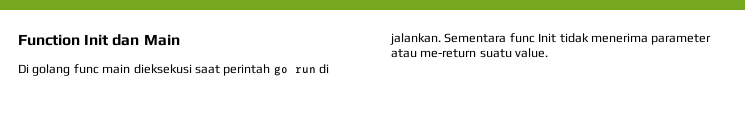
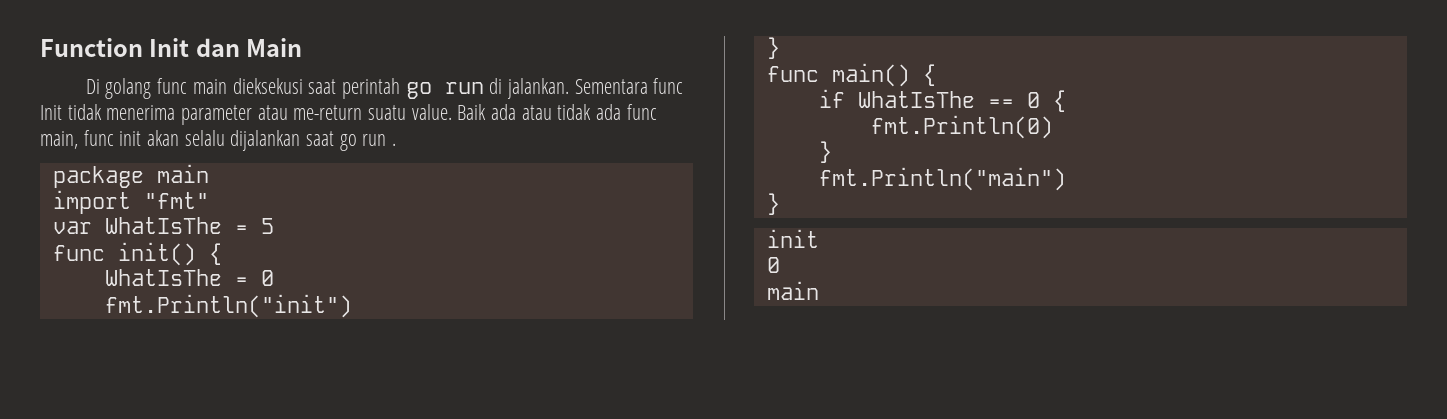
(549, 53) none -> [457,104,657,120] [40,130,397,151] [52,164,209,188] [52,190,209,214] [52,217,274,234] [52,242,222,266] [104,269,274,286] [104,294,352,318] [766,37,780,59] [766,63,936,87] [818,89,1066,112] [870,115,1053,139] [818,141,832,163] [818,167,1066,191] [766,193,780,215] [766,229,819,248] [766,257,780,273] [766,281,819,300] Baik ada atau tidak ada func main, func init akan selalu dijalankan saat go run . // package main // import "fmt" // var WhatIsThe = 5 // func init() { // WhatIsThe = 0 // fmt.Println("init") // } // func main() { // if WhatIsThe == 0 { // fmt.Println(0) // } // fmt.Println("main") // } // init // 0 // main

